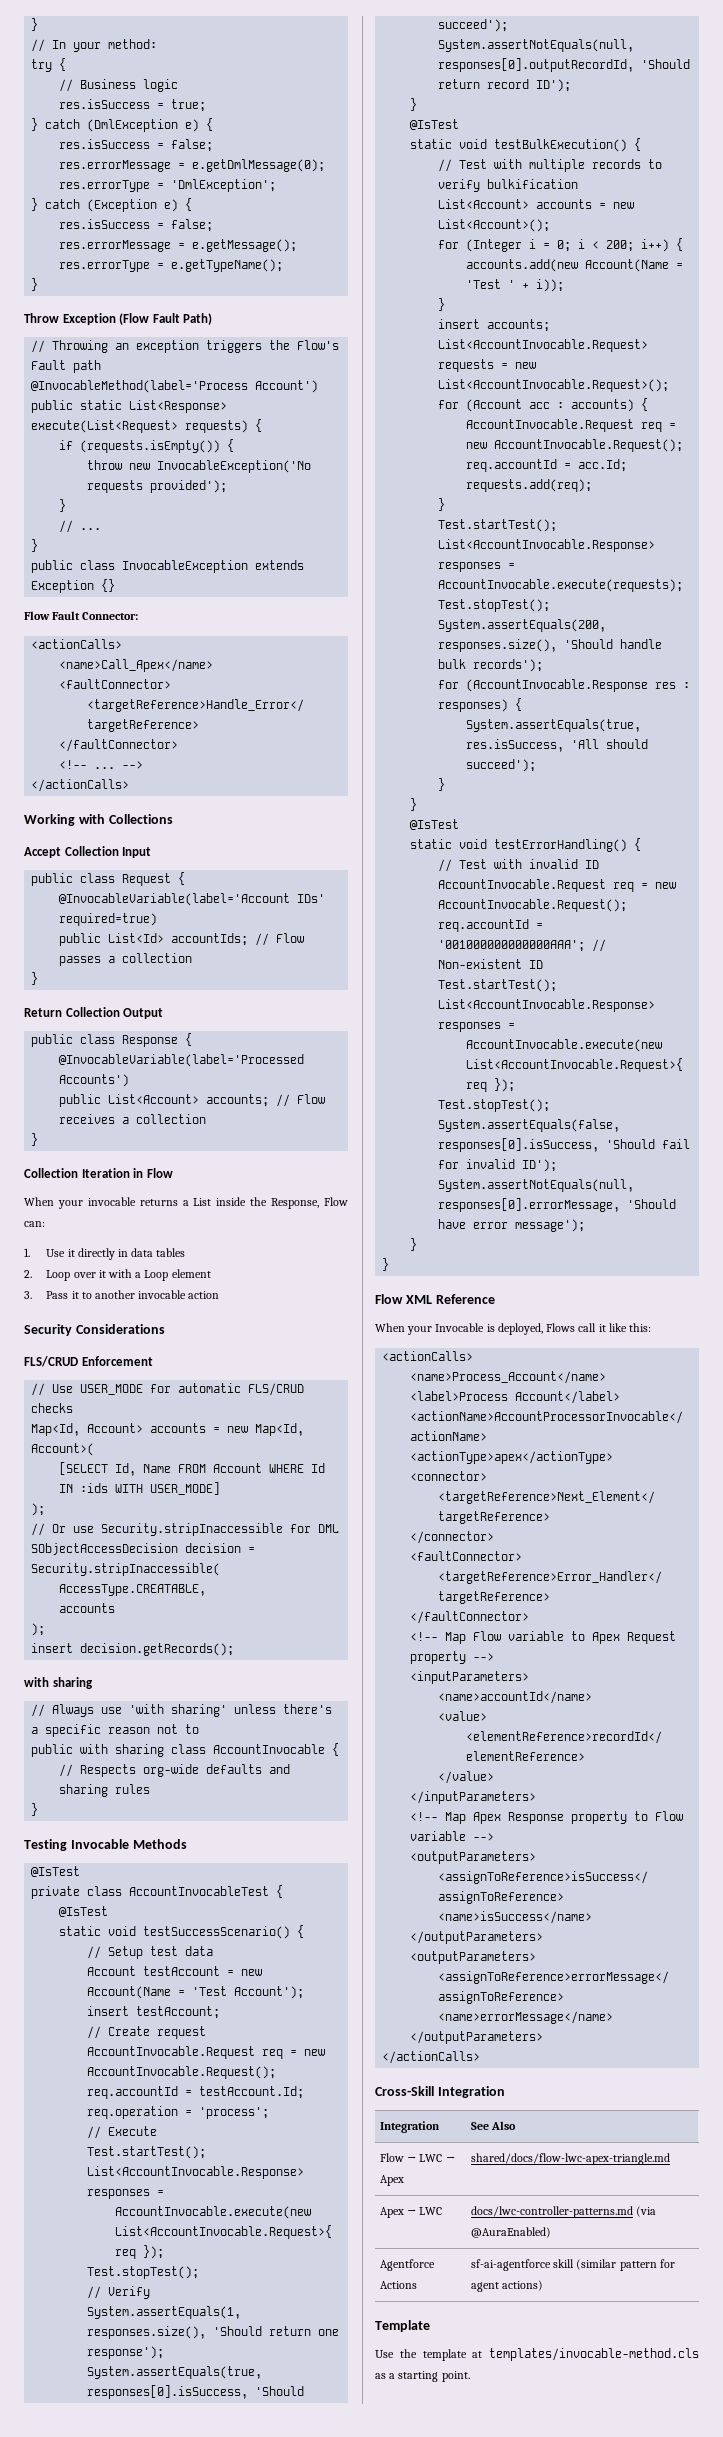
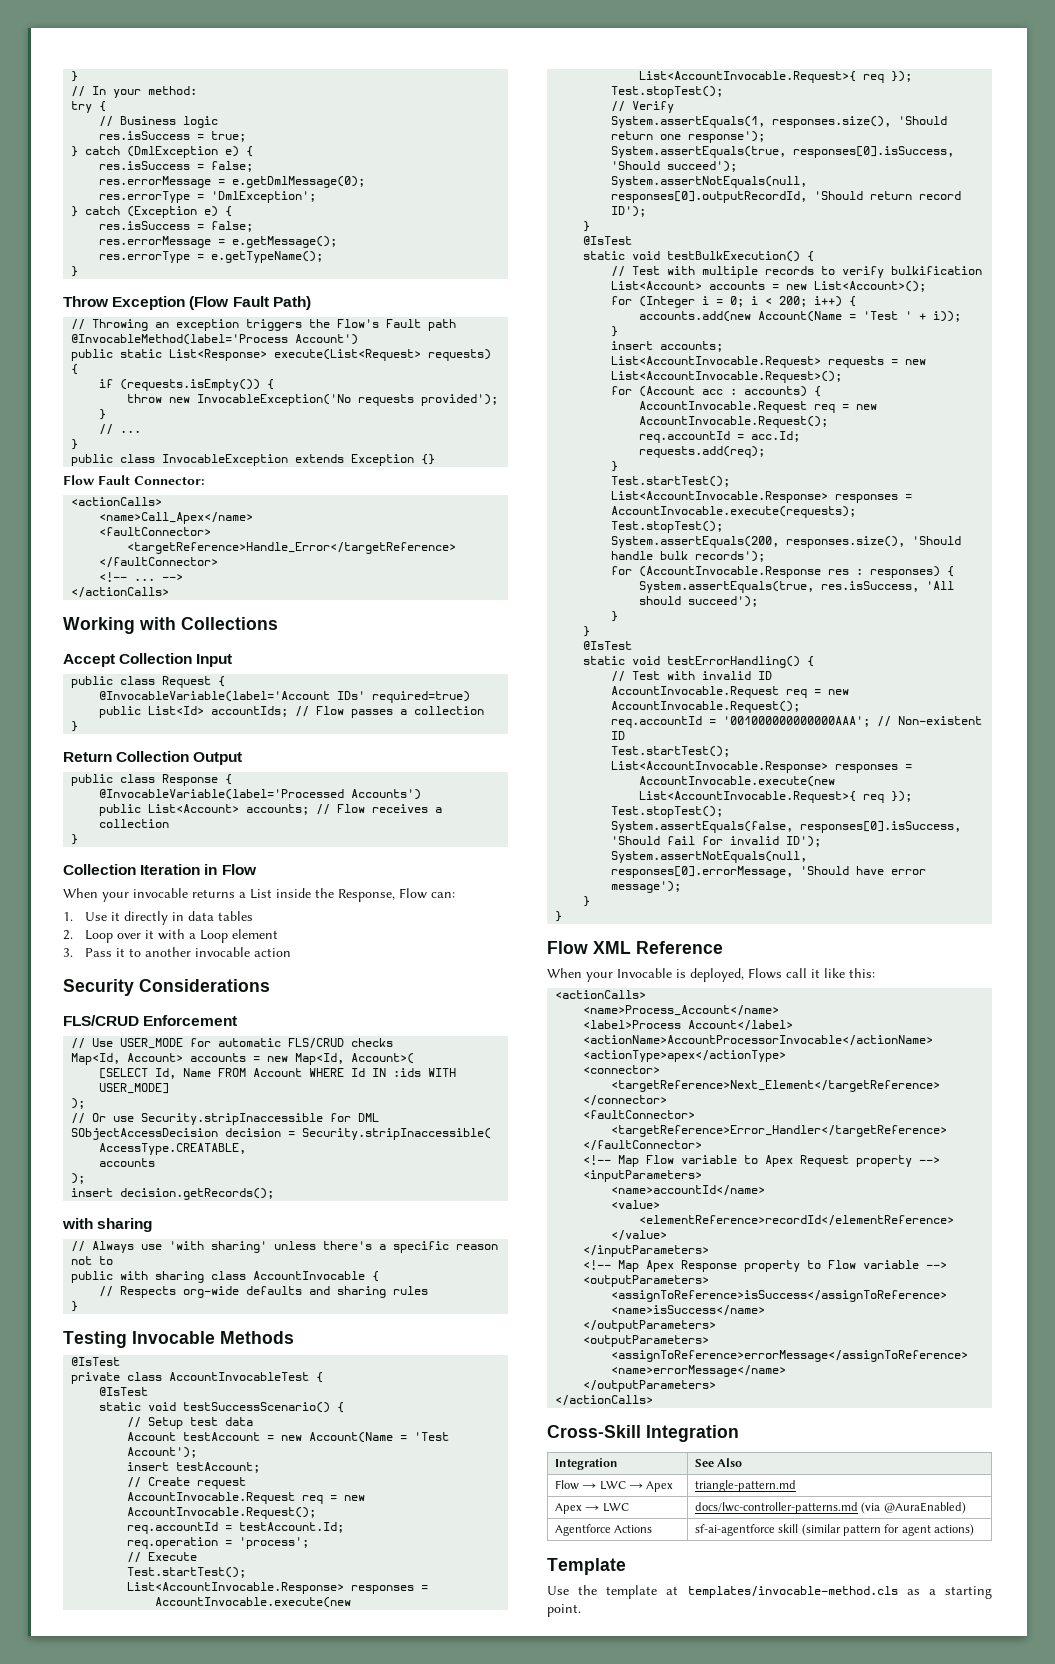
[470,2153,670,2165] shared/docs/flow-lwc-apex-triangle.md -> [694,1480,796,1492] triangle-pattern.md

